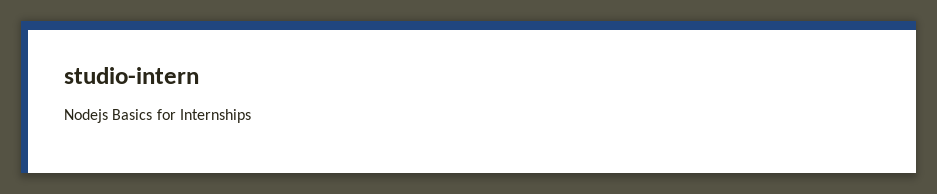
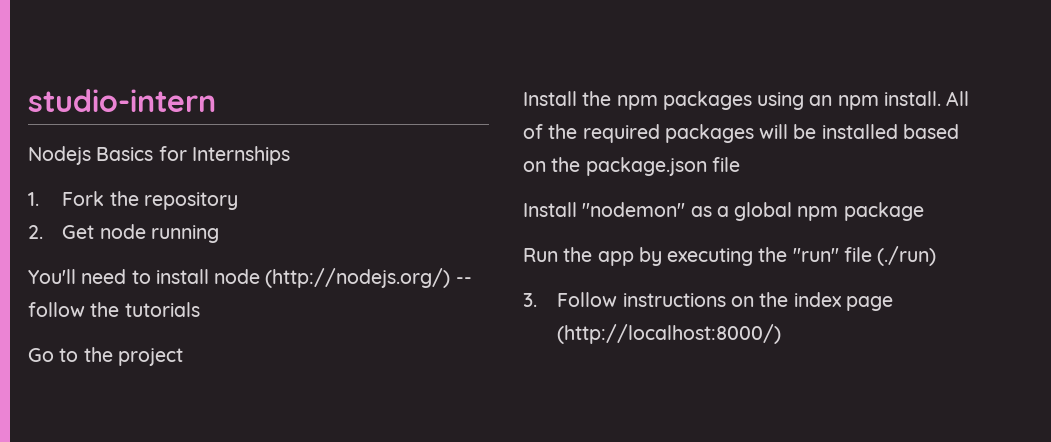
(251, 116) none -> [28,191,238,210] [28,224,219,243] [28,268,472,288] [28,302,200,317] [28,347,183,366] [523,91,970,110] [523,124,959,143] [523,157,740,176] [523,202,924,221] [523,246,937,266] [523,292,893,311] [557,324,782,344] // 1. Fork the repository // 2. Get node running // You'll need to install node (http://nodejs.org/) -- follow the tutorials // Go to the project // Install the npm packages using an npm install. All of the required packages will be installed based on the package.json file // Install "nodemon" as a global npm package // Run the app by executing the "run" file (./run) // 3. Follow instructions on the index page (http://localhost:8000/)

